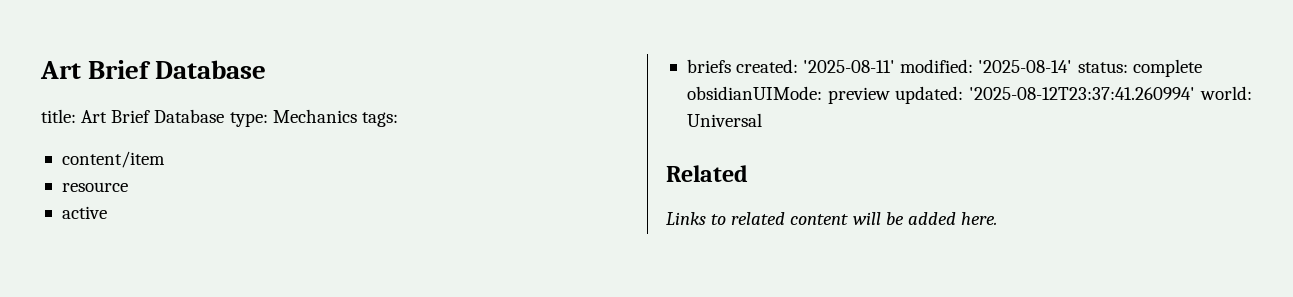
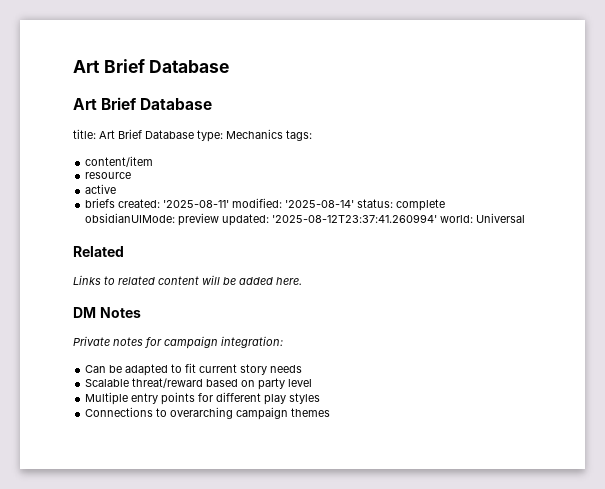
[40,60,267,79] Art Brief Database -> [73,59,230,73] [73,97,213,110] Art Brief Database // Art Brief Database
(997, 218) none -> [73,307,141,318] [73,336,283,349] [85,363,303,376] [85,378,313,390] [85,392,321,405] [85,407,331,420] // DM Notes // Private notes for campaign integration: // Can be adapted to fit current story needs // Scalable threat/reward based on party level // Multiple entry points for different play styles // Connections to overarching campaign themes

